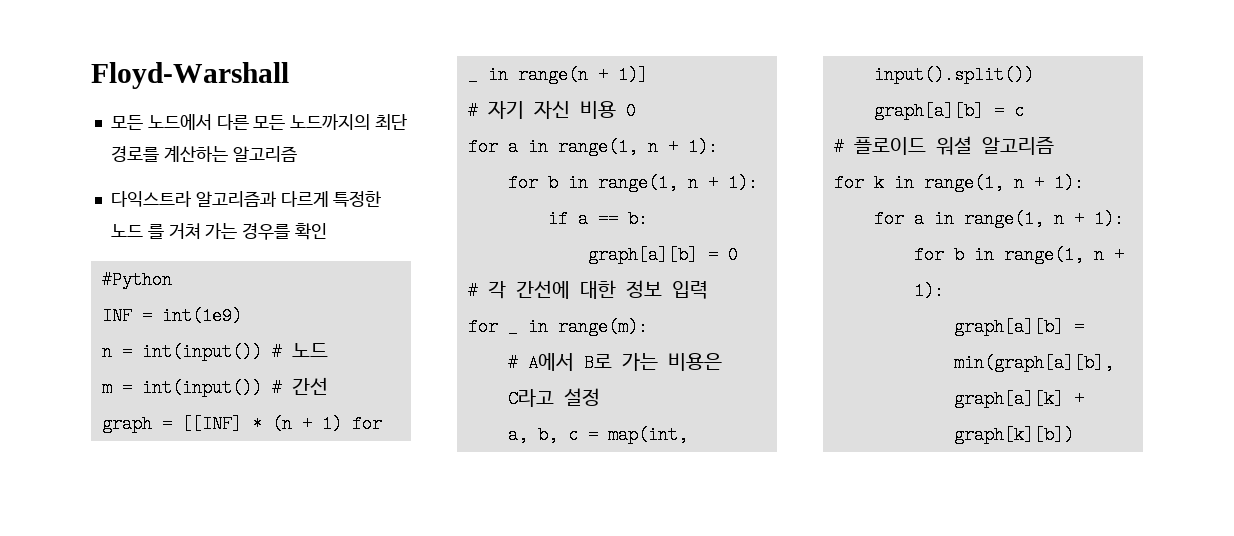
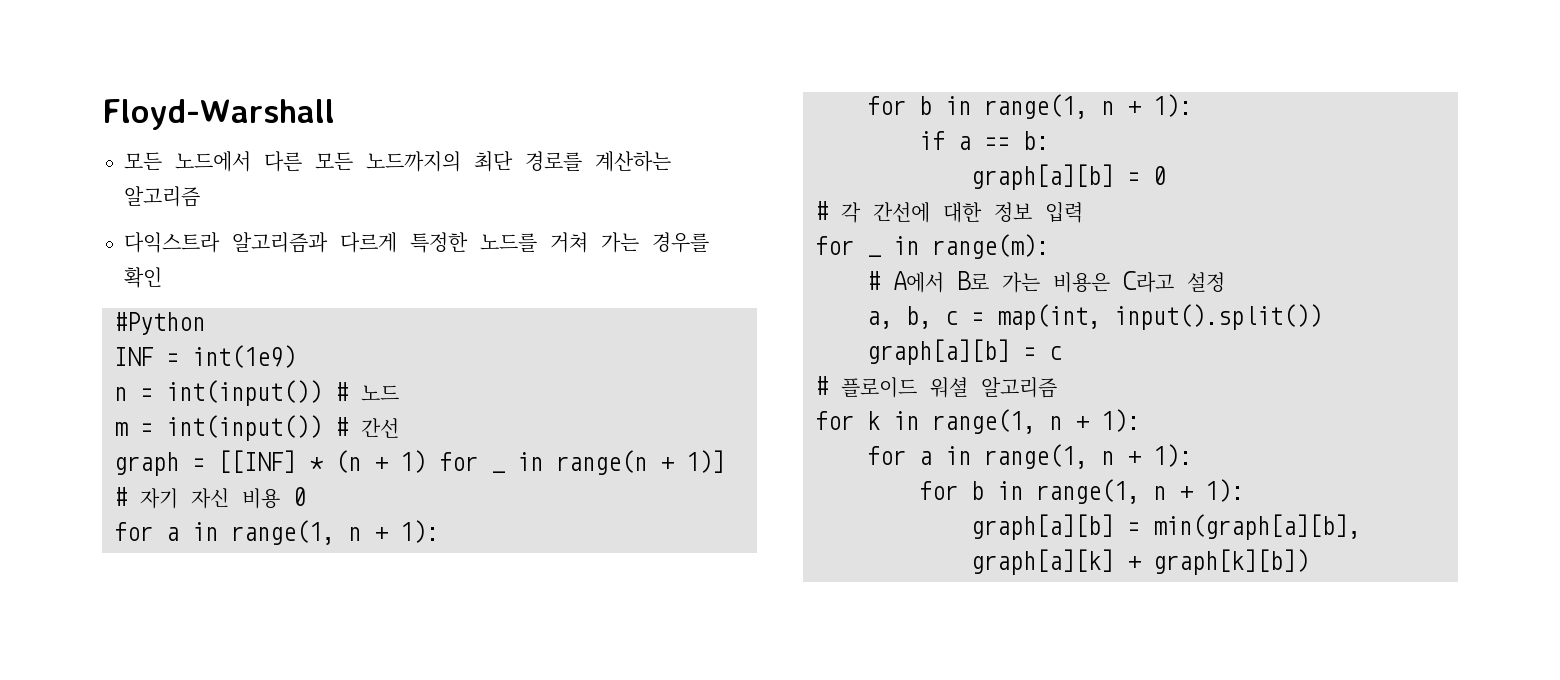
[110,224,164,239] 노드 를 -> [480,233,537,252] 노드를

